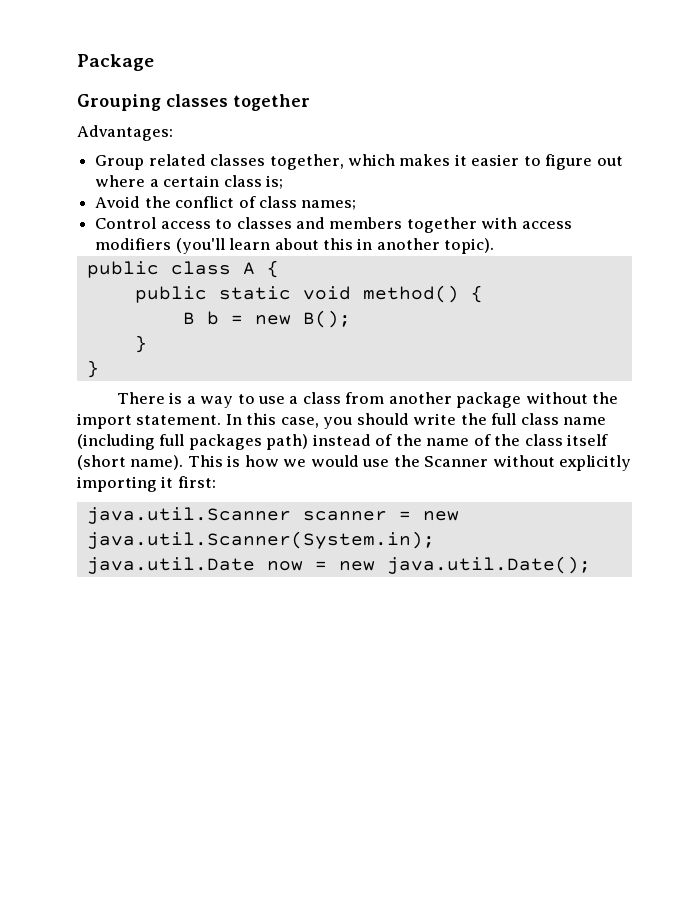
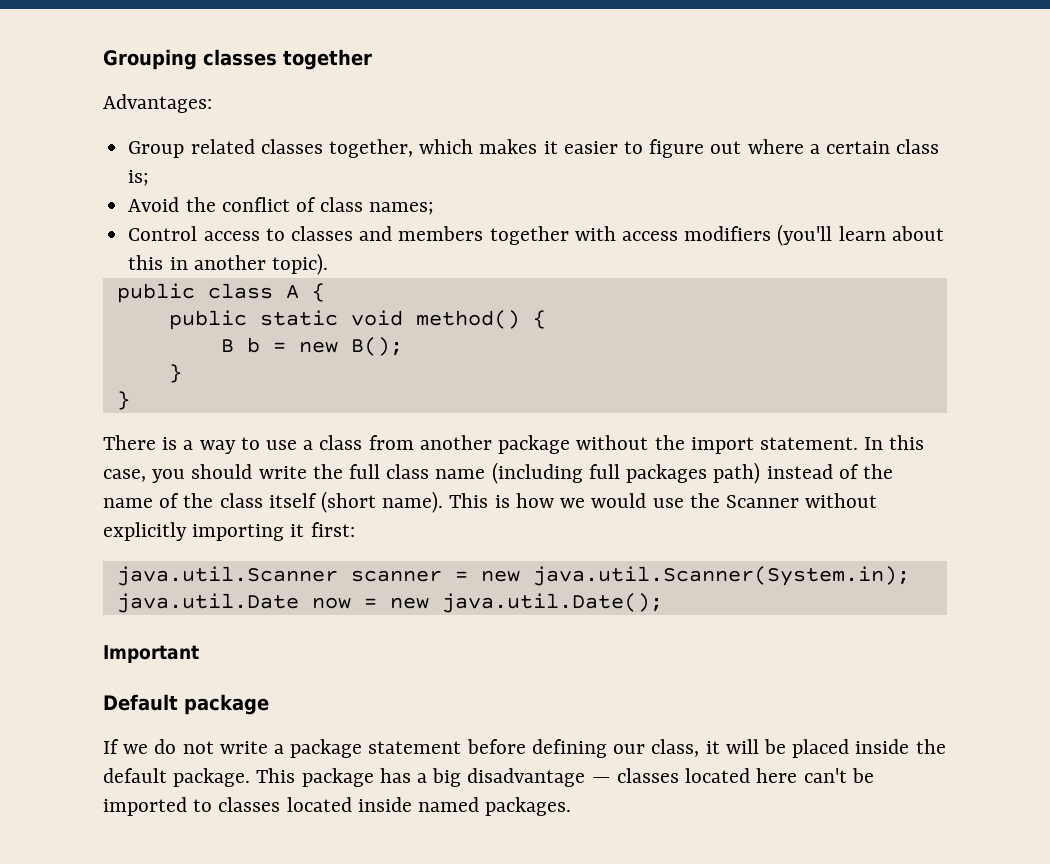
[77,54,154,71] Package // -> (103, 59) none
(591, 565) none -> [103,645,199,663] [103,694,269,715] [103,739,946,758] [103,768,874,787] [103,797,572,816] // Important // Default package // If we do not write a package statement before defining our class, it will be placed inside the default package. This package has a big disadvantage — classes located here can't be imported to classes located inside named packages.

